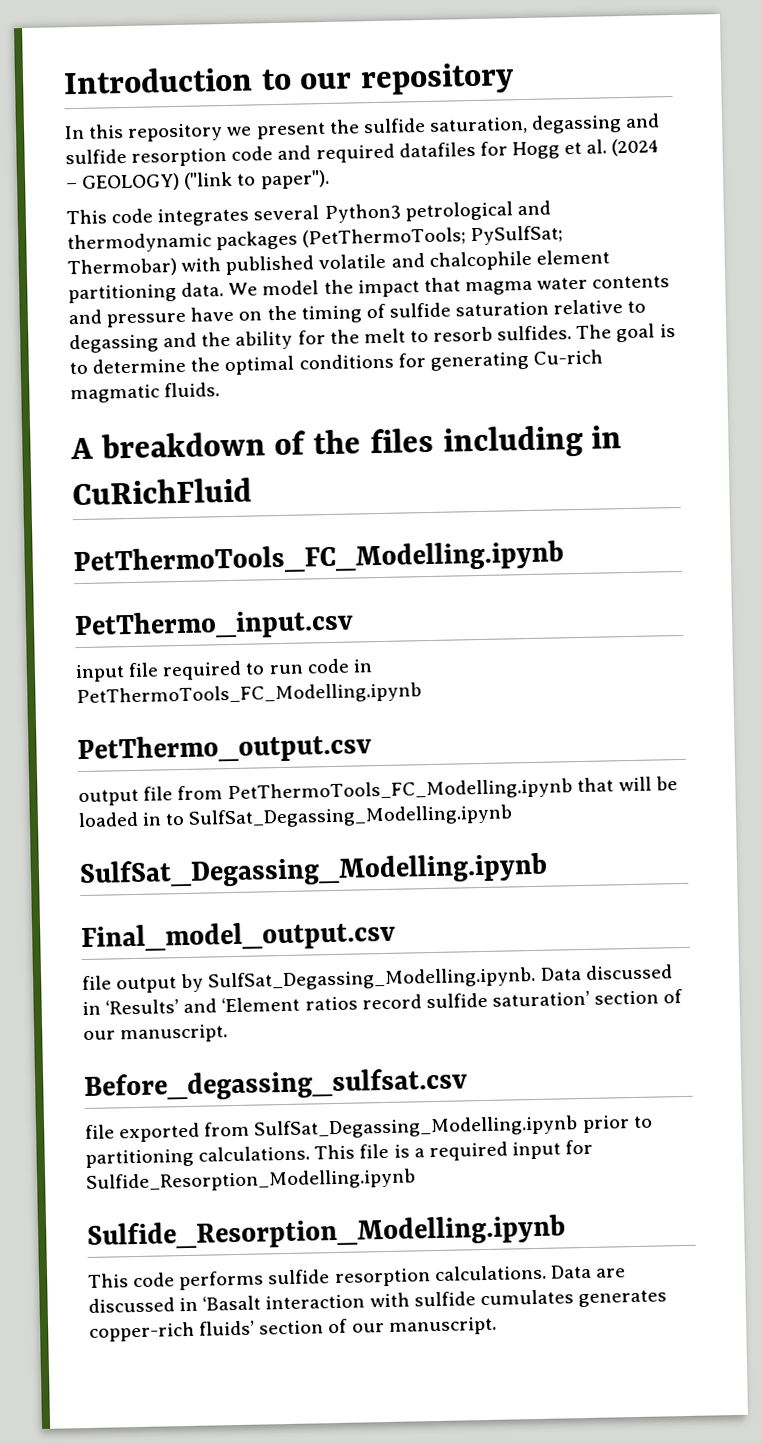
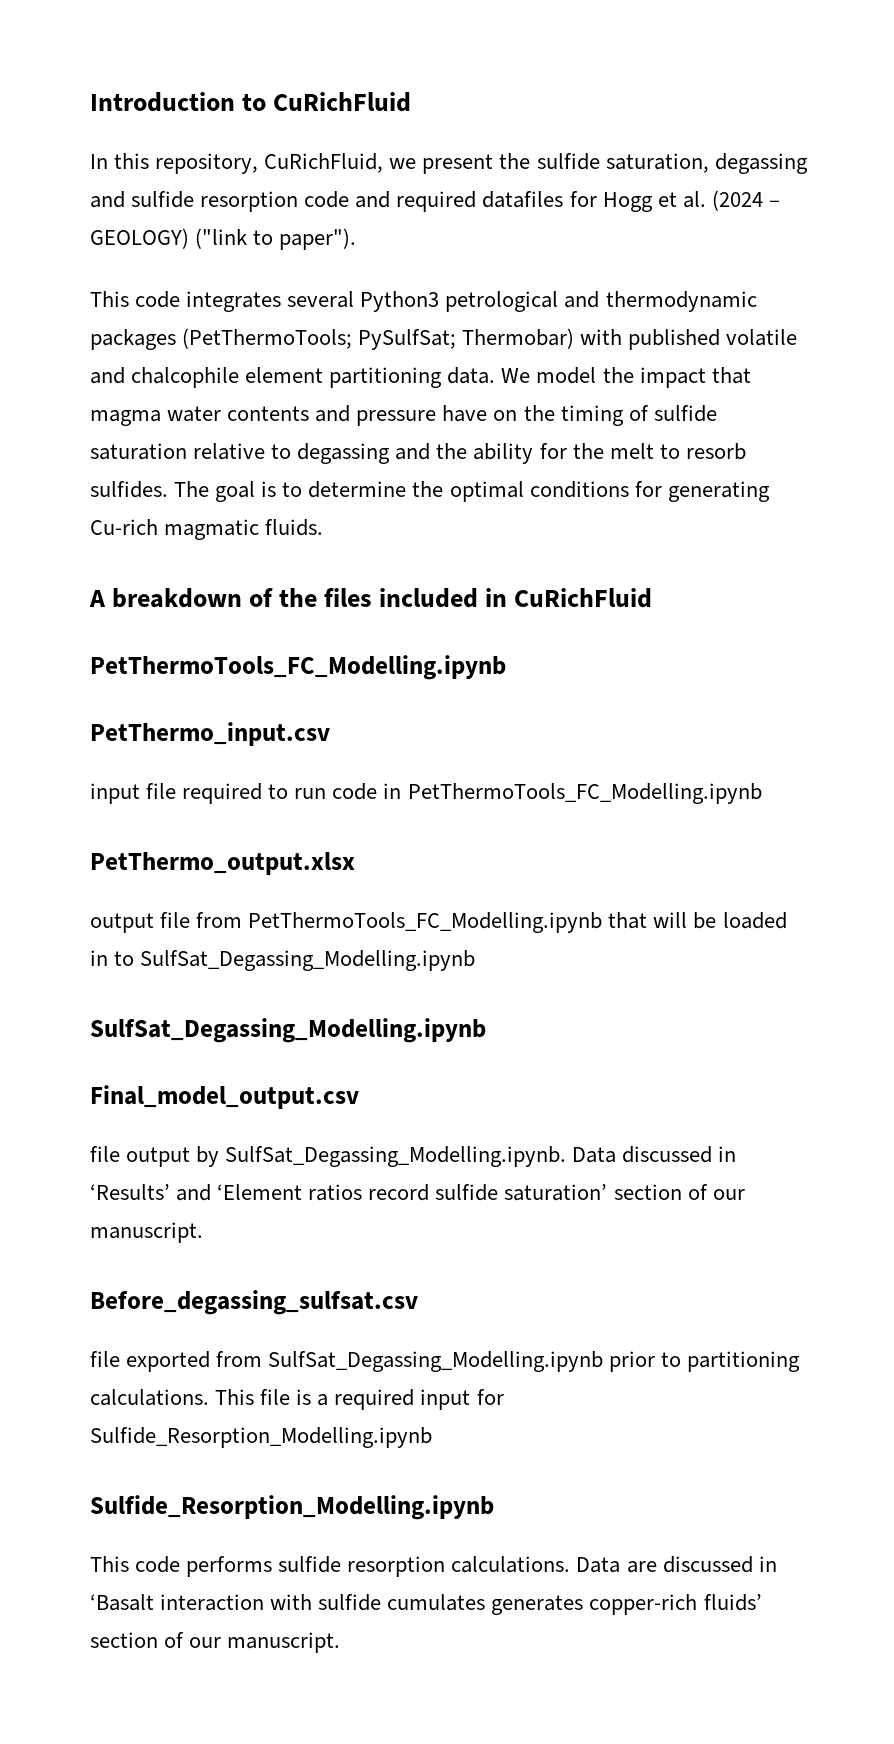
[299,62,515,96] our repository -> [273,92,412,112] CuRichFluid
[127,123,224,142] repository -> [155,153,384,174] repository, CuRichFluid,
[442,424,584,459] including -> [379,588,479,608] included
[77,732,372,766] PetThermo_output.csv -> [90,852,355,875] PetThermo_output.xlsx

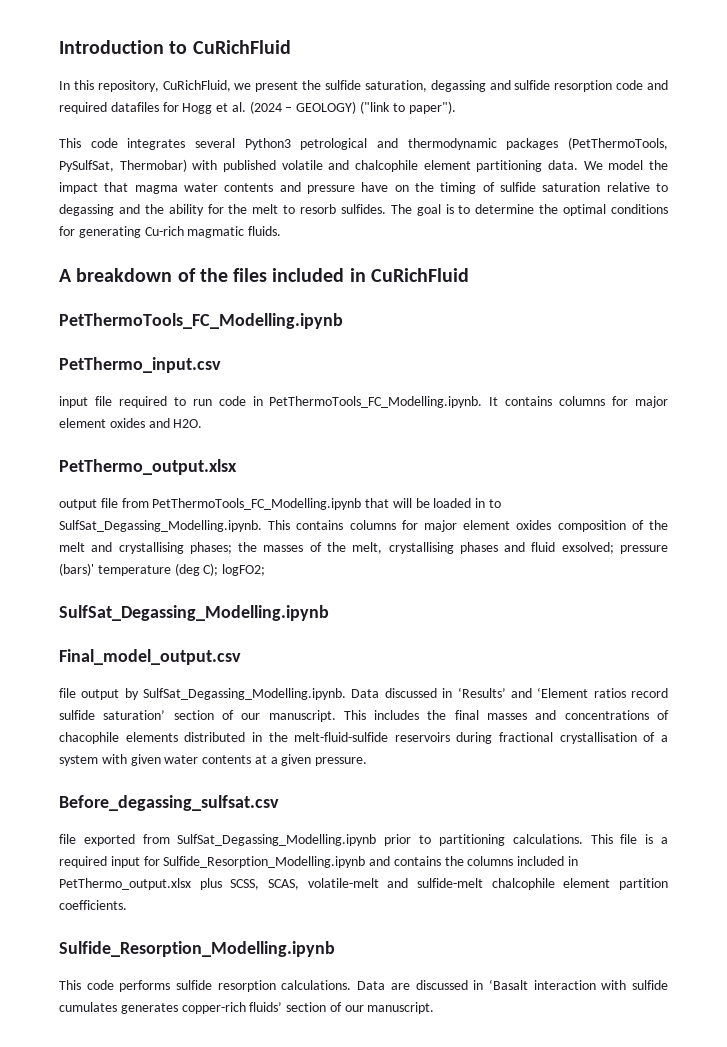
[182,328,457,350] (PetThermoTools; PySulfSat; -> [568,137,668,150] [59,160,114,172] (PetThermoTools, PySulfSat,
[407,783,762,804] PetThermoTools_FC_Modelling.ipynb -> [269,396,668,408] [59,418,203,428] PetThermoTools_FC_Modelling.ipynb. It contains columns for major element oxides and H2O.
[140,950,476,971] SulfSat_Degassing_Modelling.ipynb -> [59,520,668,532] [59,542,668,554] [59,563,266,576] SulfSat_Degassing_Modelling.ipynb. This contains columns for major element oxides composition of the melt and crystallising phases; the masses of the melt, crystallising phases and fluid exsolved; pressure (bars)' temperature (deg C); logFO2;
(203, 1232) none -> [343,710,670,720] [59,732,668,744] [59,754,368,766] This includes the final masses and concentrations of chacophile elements distributed in the melt-fluid-sulfide reservoirs during fractional crystallisation of a system with given water contents at a given pressure.
(432, 1437) none -> [369,856,579,866] [59,878,668,890] [59,900,127,910] and contains the columns included in PetThermo_output.xlsx plus SCSS, SCAS, volatile-melt and sulfide-melt chalcophile element partition coefficients.

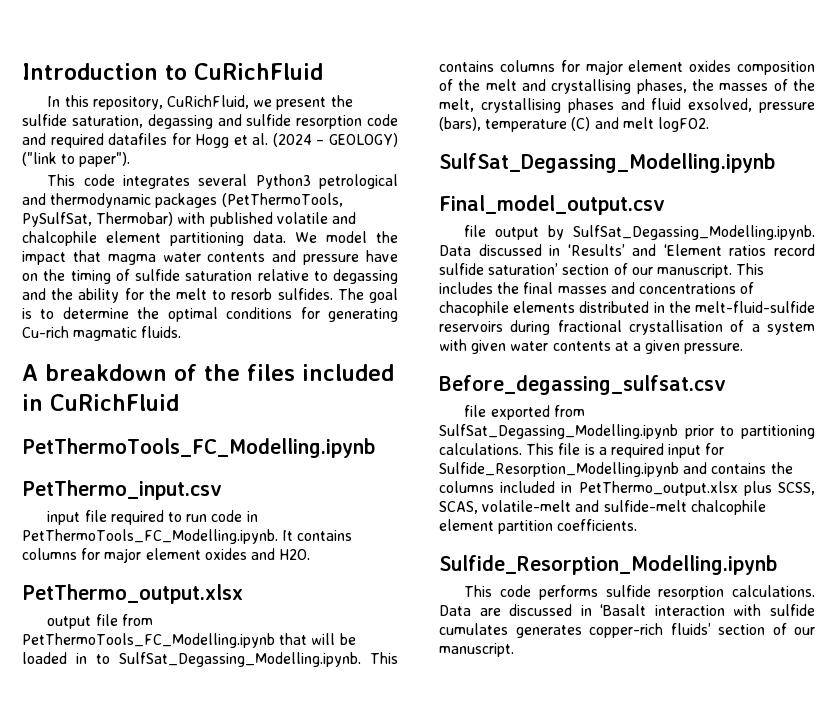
[189,542,232,554] phases; -> [636,79,687,94] phases,
[561,542,668,554] [59,563,266,576] exsolved; pressure (bars)' temperature (deg C); logFO2; -> [688,98,815,113] [439,117,709,132] exsolved, pressure (bars), temperature (C) and melt logFO2.

